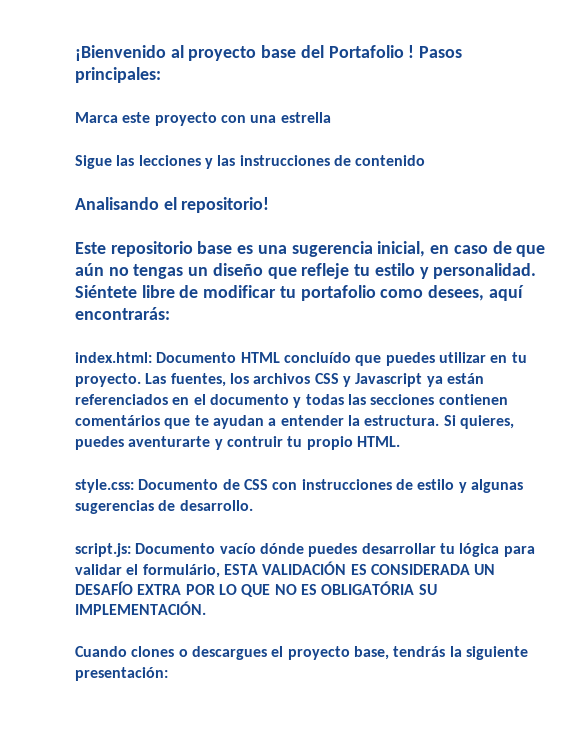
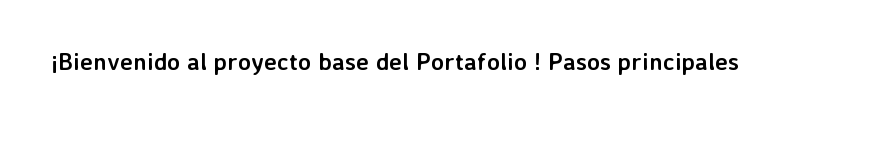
[75,67,161,83] [75,112,331,126] [75,155,426,169] [75,197,270,213] [75,241,546,257] [75,263,537,279] [75,285,524,301] [75,307,170,320] [75,352,527,366] [75,373,484,387] [75,394,508,408] [75,415,514,429] [75,436,400,450] [75,479,523,493] [75,500,253,514] [75,543,535,557] [75,561,496,578] [75,581,437,597] [75,601,206,615] [75,646,528,660] [75,667,168,681] principales: // Marca este proyecto con una estrella // Sigue las lecciones y las instrucciones de contenido // Analisando el repositorio! // Este repositorio base es una sugerencia inicial, en caso de que aún no tengas un diseño que refleje tu estilo y personalidad. Siéntete libre de modificar tu portafolio como desees, aquí encontrarás: // index.html: Documento HTML concluído que puedes utilizar en tu proyecto. Las fuentes, los archivos CSS y Javascript ya están referenciados en el documento y todas las secciones contienen comentários que te ayudan a entender la estructura. Si quieres, puedes aventurarte y contruir tu propio HTML. // style.css: Documento de CSS con instrucciones de estilo y algunas sugerencias de desarrollo. // script.js: Documento vacío dónde puedes desarrollar tu lógica para validar el formulário, ESTA VALIDACIÓN ES CONSIDERADA UN DESAFÍO EXTRA POR LO QUE NO ES OBLIGATÓRIA SU IMPLEMENTACIÓN. // Cuando clones o descargues el proyecto base, tendrás la siguiente presentación: -> [618,53,739,75] principales

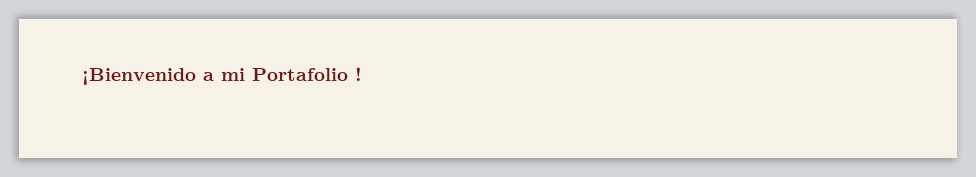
[187,53,739,75] al proyecto base del Portafolio ! Pasos principales -> [203,67,362,81] a mi Portafolio !

